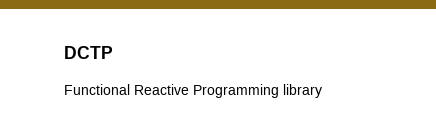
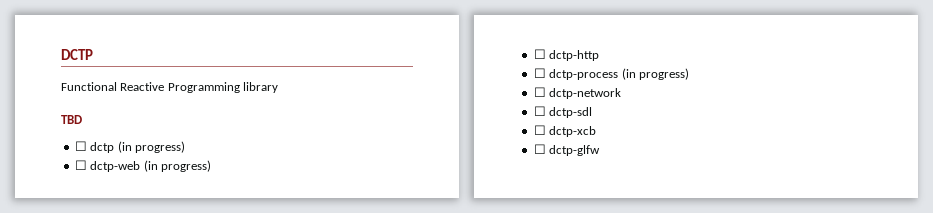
(322, 91) none -> [61,115,82,124] [74,141,185,153] [74,160,211,172] [533,49,600,61] [533,68,689,80] [533,87,622,99] [533,106,593,118] [533,125,597,137] [533,144,601,156] // TBD // ☐ dctp (in progress) // ☐ dctp-web (in progress) // ☐ dctp-http // ☐ dctp-process (in progress) // ☐ dctp-network // ☐ dctp-sdl // ☐ dctp-xcb // ☐ dctp-glfw

